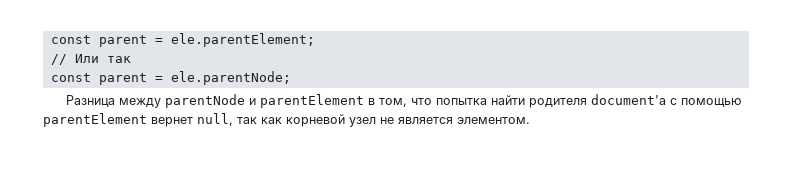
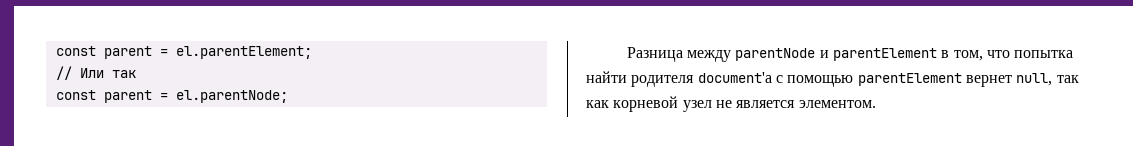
[50,33,315,47] const parent = ele.parentElement; -> [55,46,312,59] const parent = el.parentElement;
[170,71,291,85] ele.parentNode; -> [175,90,288,103] el.parentNode;

